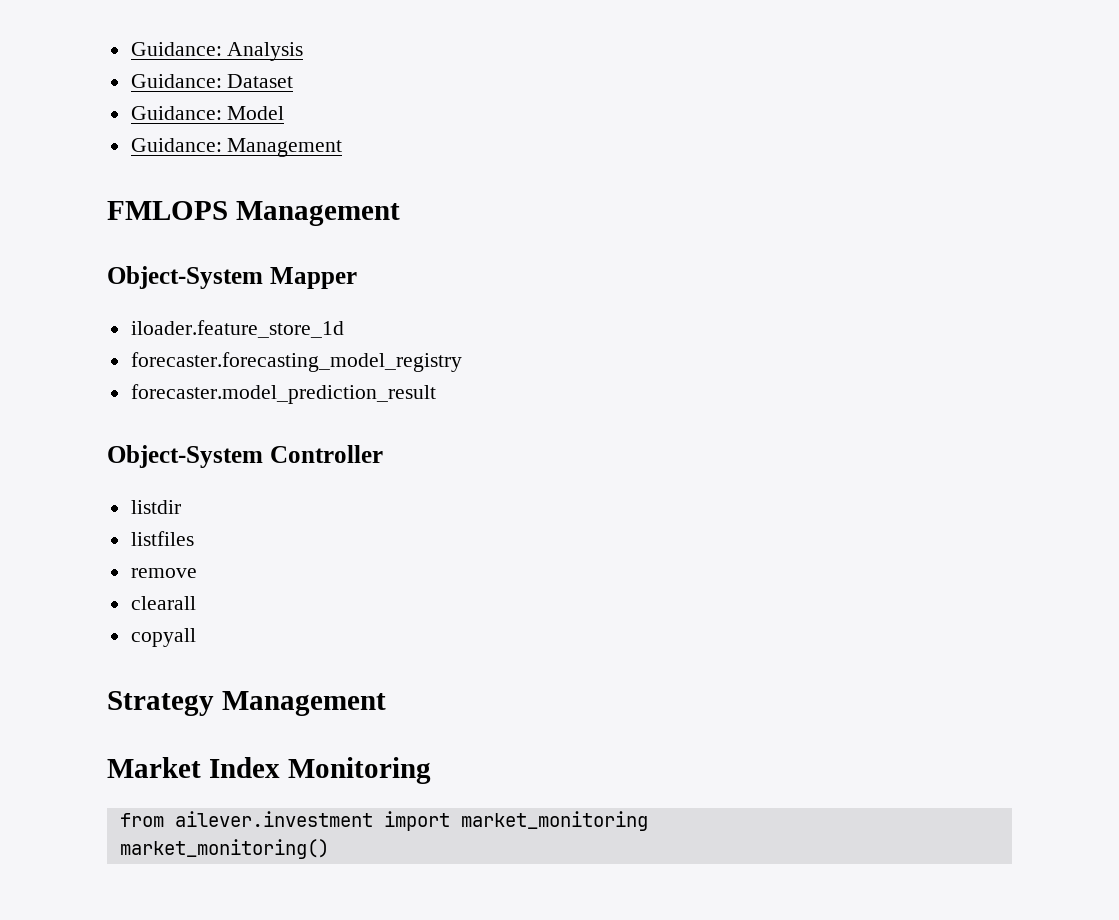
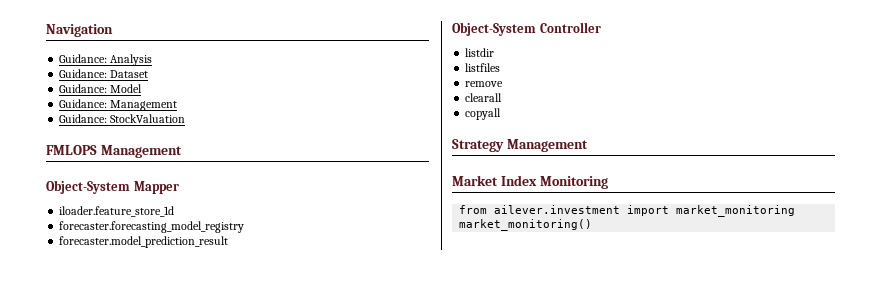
(130, 49) none -> [46,24,113,37] Navigation //
(343, 147) none -> [59,114,186,123] // Guidance: StockValuation

